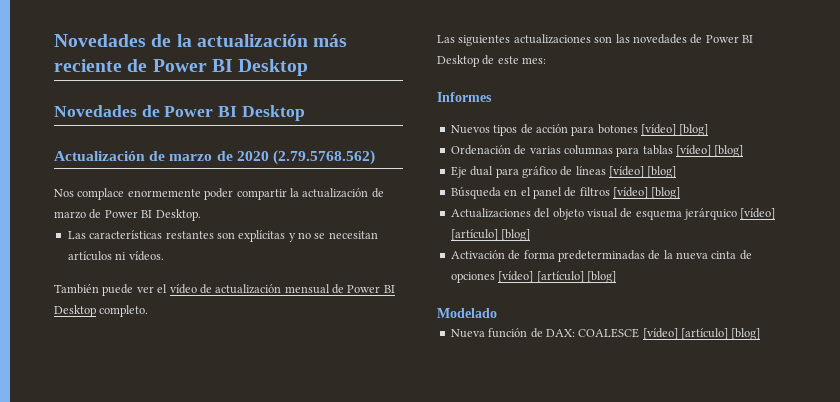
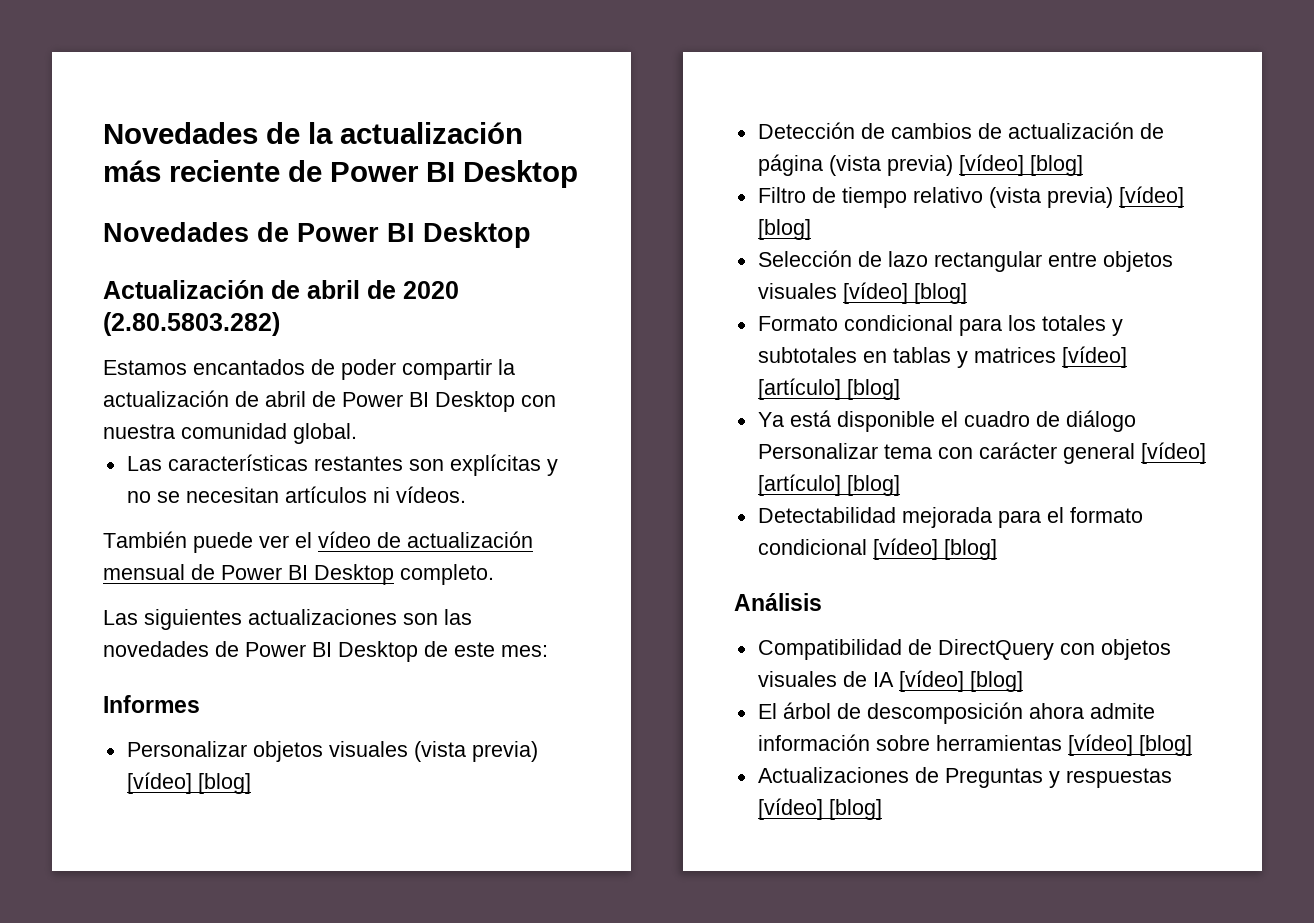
[169,154,213,161] marzo -> [307,280,360,299] abril
[272,150,375,165] [54,188,201,200] (2.79.5768.562) // Nos complace enormemente -> [103,312,280,336] [103,359,335,375] (2.80.5803.282) // Estamos encantados de
[54,209,201,221] marzo de Power BI Desktop. -> [265,391,556,412] [103,423,357,444] abril de Power BI Desktop con nuestra comunidad global.
[450,124,709,136] [450,145,744,157] [450,166,677,178] [450,186,681,199] [450,208,776,220] [450,229,531,241] [450,250,752,262] [450,271,616,283] [437,308,497,318] [450,328,728,340] Nuevos tipos de acción para botones [vídeo] [blog] // Ordenación de varias columnas para tablas [vídeo] [blog] // Eje dual para gráfico de líneas [vídeo] [blog] // Búsqueda en el panel de filtros [vídeo] [blog] // Actualizaciones del objeto visual de esquema jerárquico [vídeo] [artículo] [blog] // Activación de forma predeterminadas de la nueva cinta de opciones [vídeo] [artículo] [blog] // Modelado // Nueva función de DAX: COALESCE [vídeo] [artículo] -> [126,741,538,762] [126,772,251,794] [757,122,1164,139] [757,154,1083,176] [757,186,1184,208] [757,219,811,240] [757,250,1173,272] [757,282,967,304] [757,315,1123,336] [757,346,1127,368] [757,378,900,400] [757,410,1136,432] [757,442,1206,464] [757,474,900,496] [757,507,1143,528] [757,538,997,560] [734,593,822,611] [757,639,1171,660] [757,670,1023,692] [757,702,1155,724] [757,734,1192,756] [757,767,1172,788] [757,798,823,820] Personalizar objetos visuales (vista previa) [vídeo] [blog] // Detección de cambios de actualización de página (vista previa) [vídeo] [blog] // Filtro de tiempo relativo (vista previa) [vídeo] [blog] // Selección de lazo rectangular entre objetos visuales [vídeo] [blog] // Formato condicional para los totales y subtotales en tablas y matrices [vídeo] [artículo] [blog] // Ya está disponible el cuadro de diálogo Personalizar tema con carácter general [vídeo] [artículo] [blog] // Detectabilidad mejorada para el formato condicional [vídeo] [blog] // Análisis // Compatibilidad de DirectQuery con objetos visuales de IA [vídeo] [blog] // El árbol de descomposición ahora admite información sobre herramientas [vídeo] [blog] // Actualizaciones de Preguntas y respuestas [vídeo]

